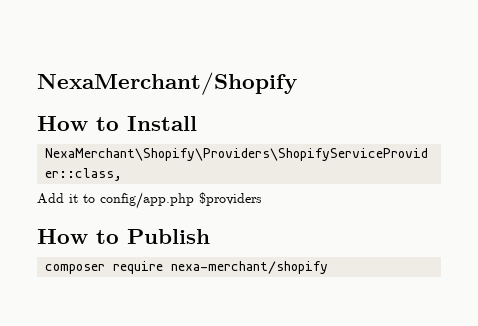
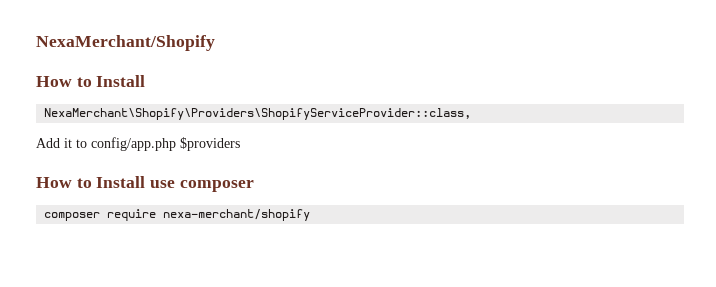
[127,229,210,244] Publish -> [96,176,254,192] Install use composer

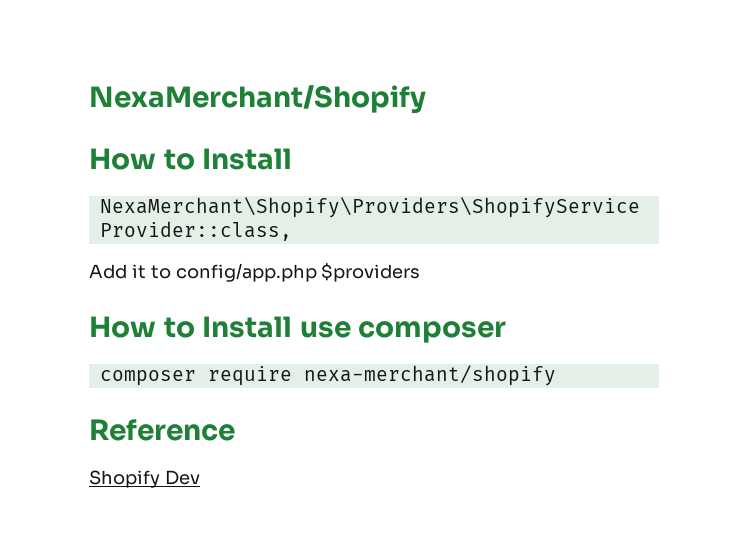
(311, 215) none -> [89,419,235,441] [89,470,200,488] // Reference // Shopify Dev

